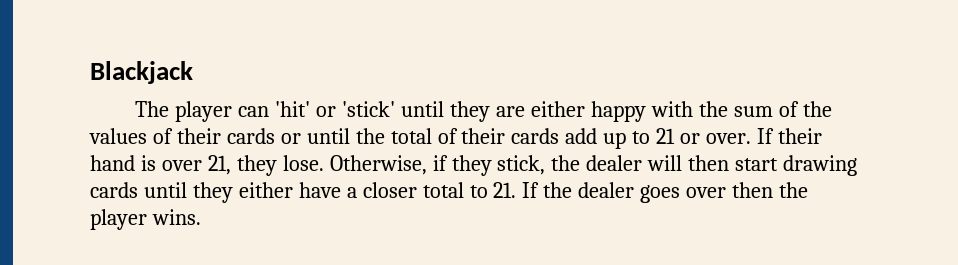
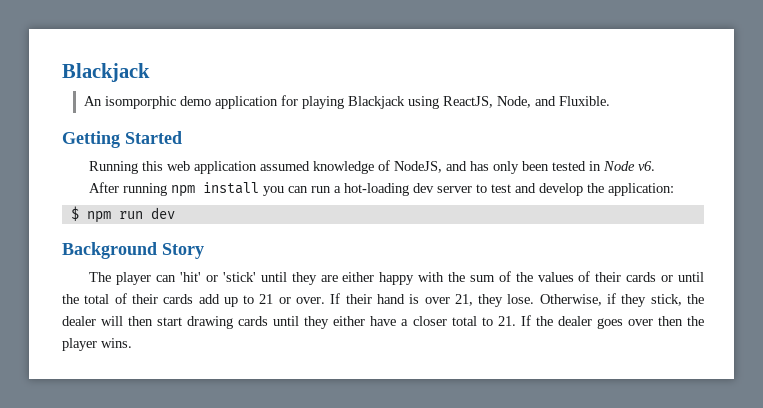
[90,61,193,84] Blackjack -> [62,63,150,82] [83,95,610,109] [62,131,182,148] [89,160,656,174] [89,182,675,197] [70,206,175,223] [62,242,204,259] Blackjack // An isomporphic demo application for playing Blackjack using ReactJS, Node, and Fluxible. // Getting Started // Running this web application assumed knowledge of NodeJS, and has only been tested in Node v6. // After running npm install you can run a hot-loading dev server to test and develop the application: // $ npm run dev // Background Story

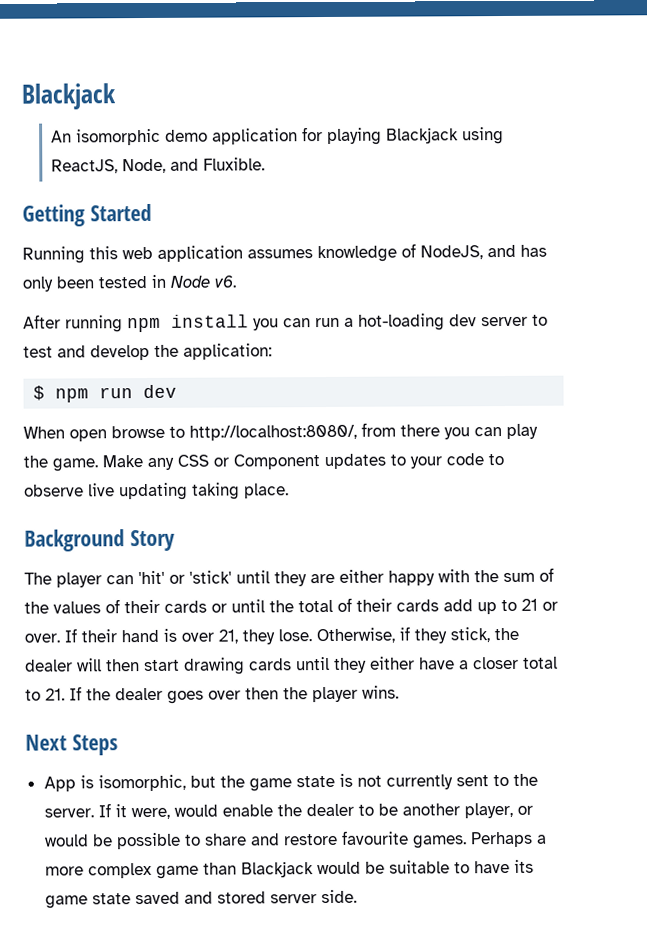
[104,96,176,109] isomporphic -> [76,128,162,146] isomorphic
[260,161,311,171] assumed -> [247,249,313,259] assumes
(175, 213) none -> [23,422,538,442] [23,453,504,472] [24,482,289,501] // When open browse to http://localhost:8080/, from there you can play the game. Make any CSS or Component updates to your code to observe live updating taking place.
(132, 343) none -> [25,734,118,756] [43,773,538,792] [43,802,533,820] [44,830,547,850] [44,859,534,879] [44,889,357,909] // Next Steps // App is isomorphic, but the game state is not currently sent to the server. If it were, would enable the dealer to be another player, or would be possible to share and restore favourite games. Perhaps a more complex game than Blackjack would be suitable to have its game state saved and stored server side.

